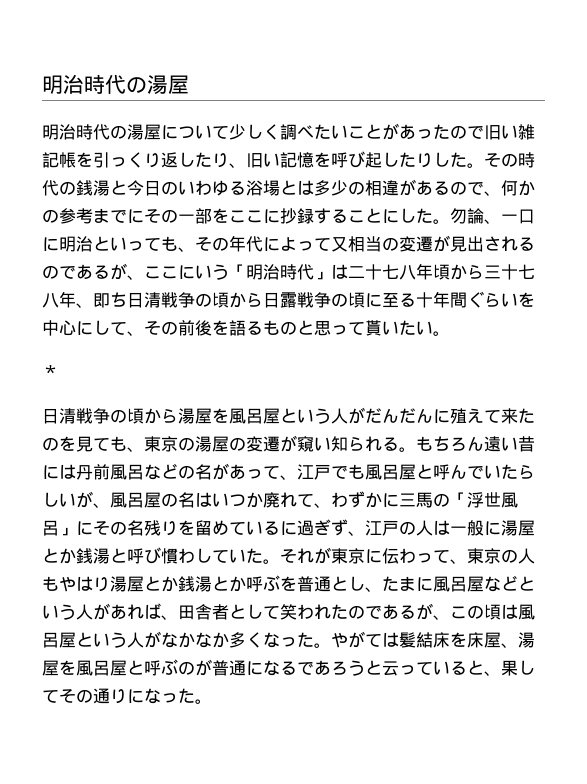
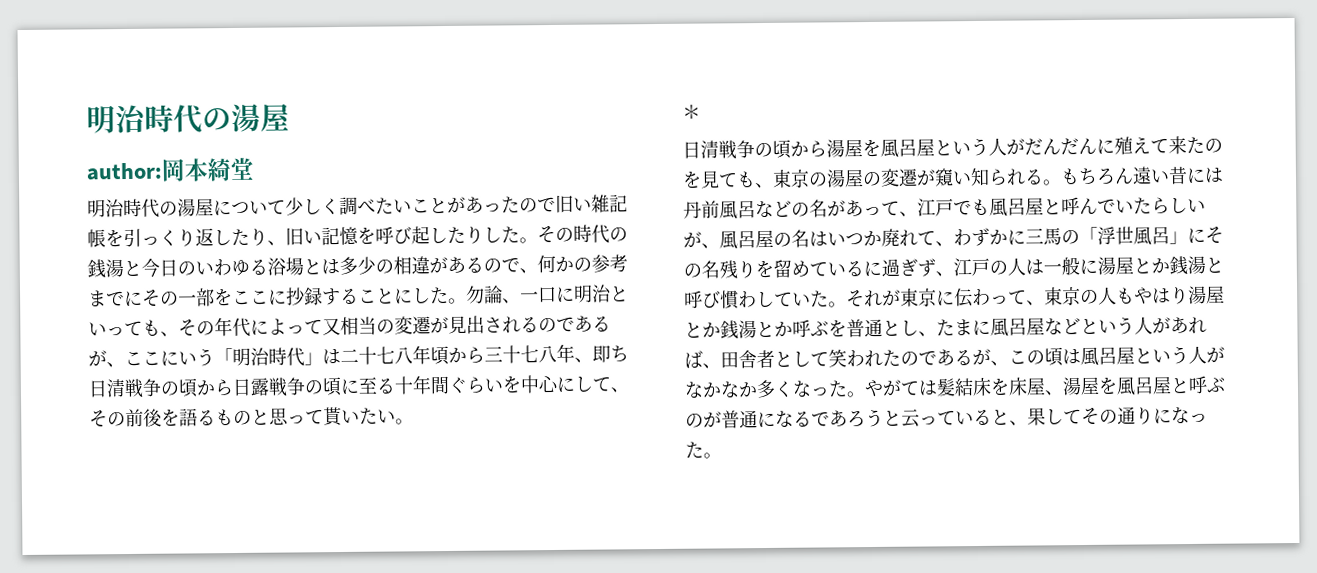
[42,74,189,95] 明治時代の湯屋 -> [86,103,290,134] [86,157,254,182] 明治時代の湯屋 // author:岡本綺堂

